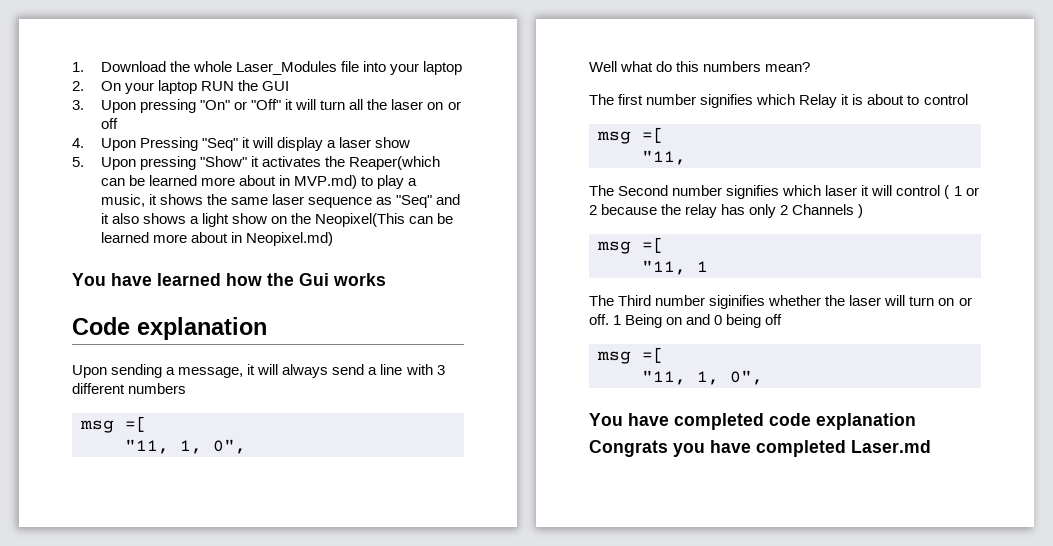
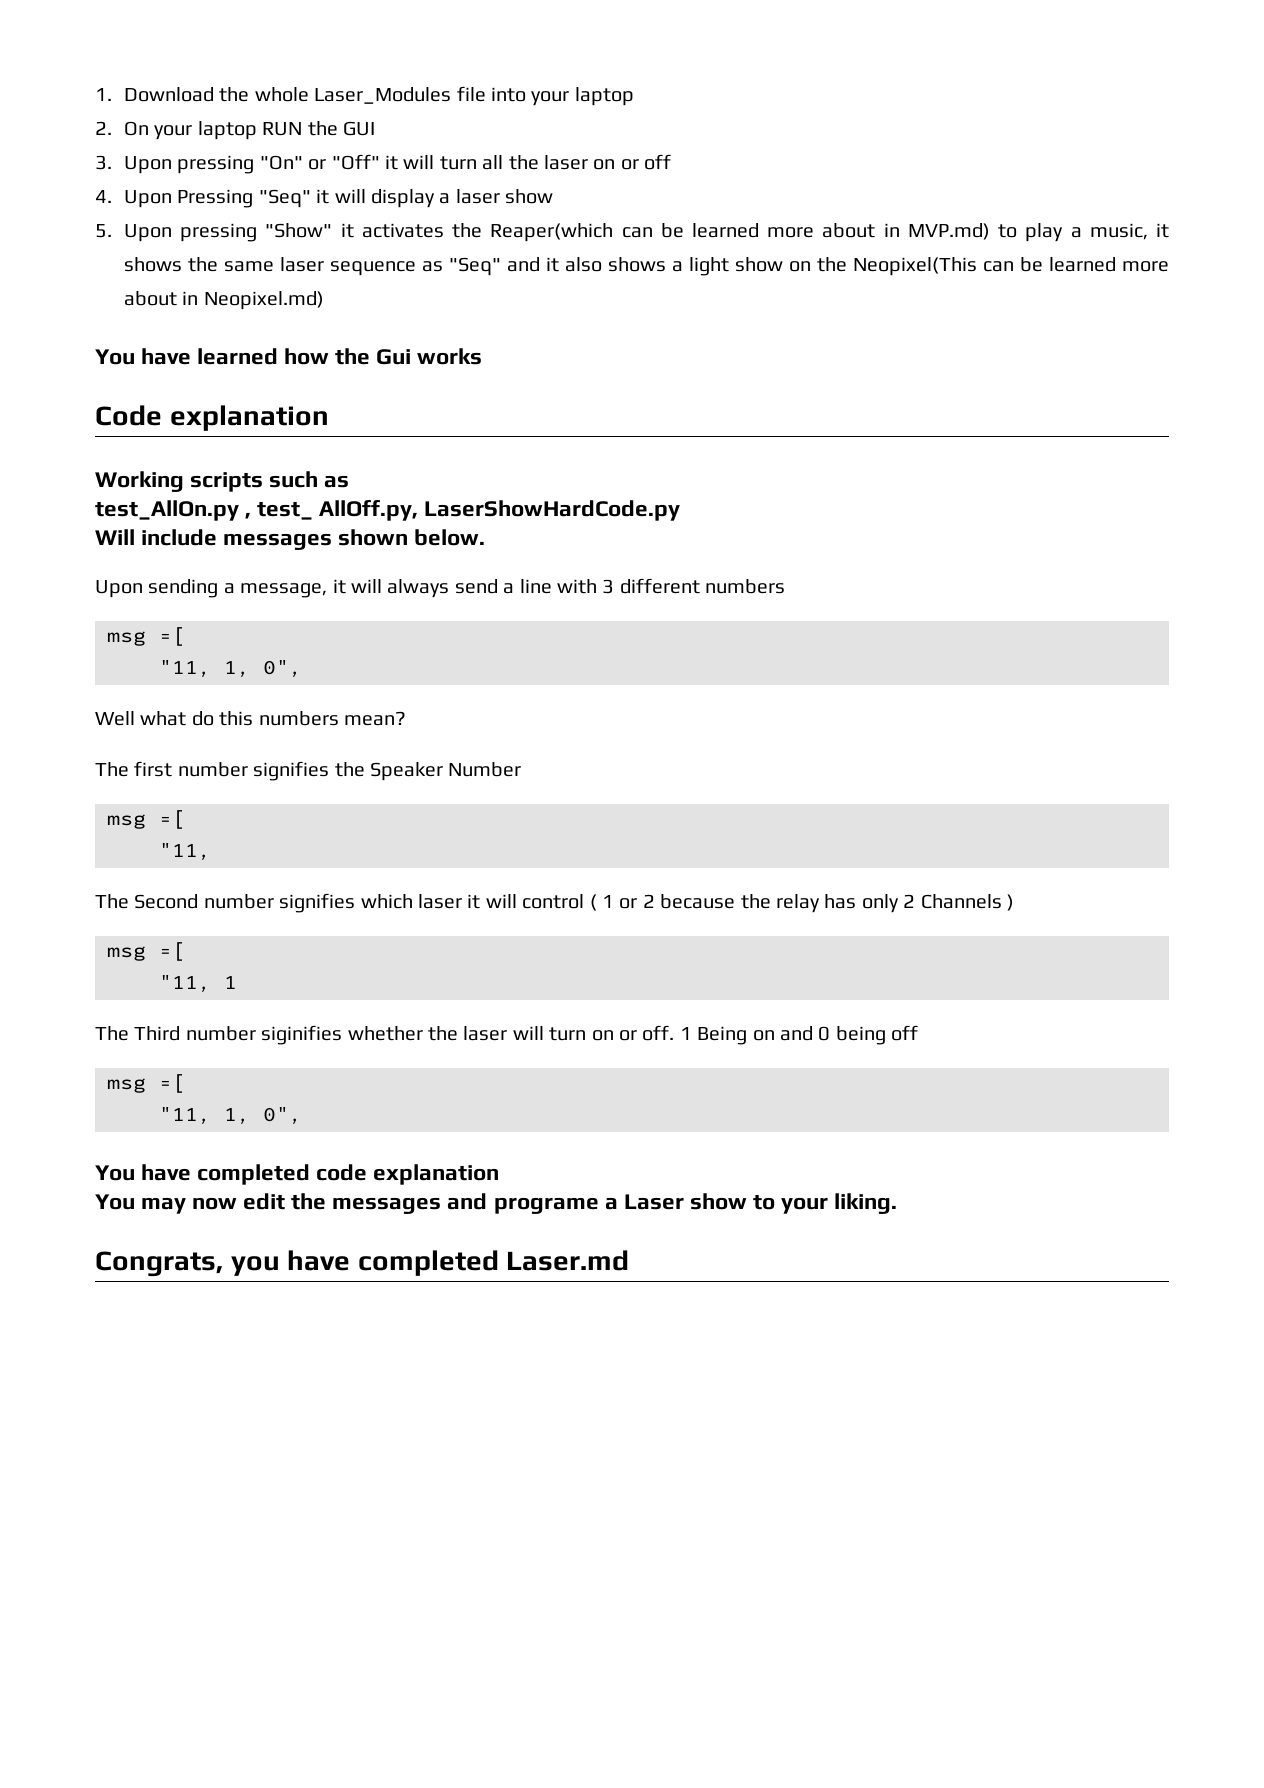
(267, 328) none -> [95,471,350,492] [95,500,681,521] [95,529,486,550] // Working scripts such as // test_AllOn.py , test_ AllOff.py, LaserShowHardCode.py // Will include messages shown below.
[756,94,968,108] which Relay it is about to control -> [334,762,522,781] the Speaker Number
[589,440,668,457] Congrats -> [95,1193,897,1214] [95,1251,223,1277] You may now edit the messages and programe a Laser show to your liking. // Congrats,

